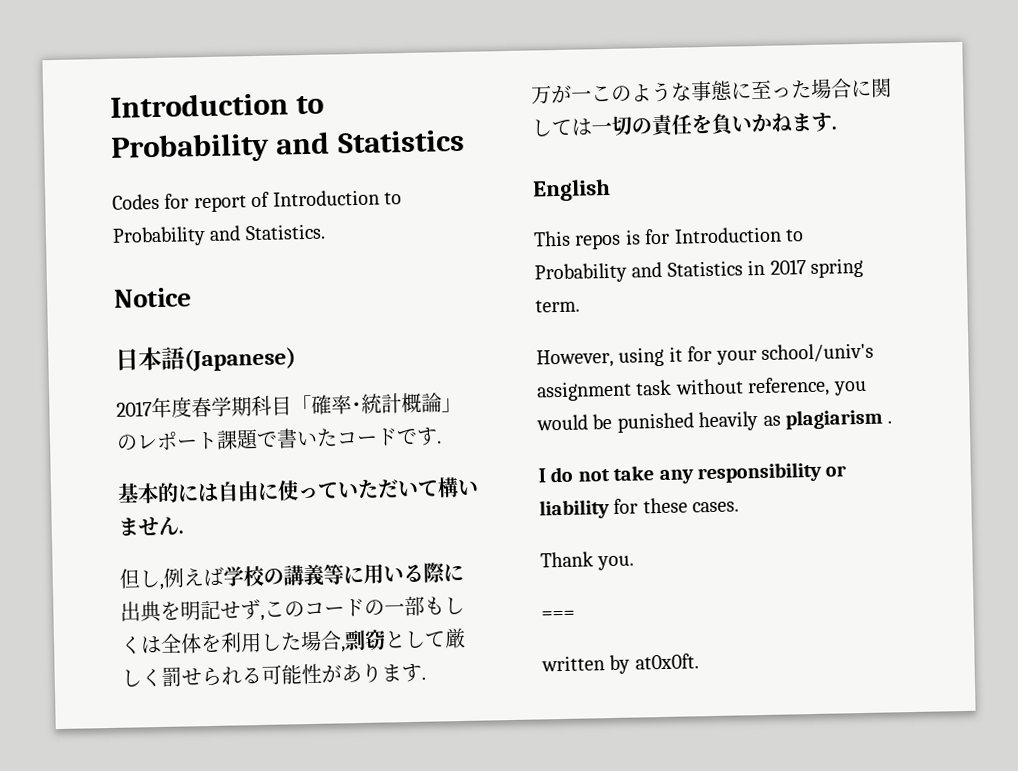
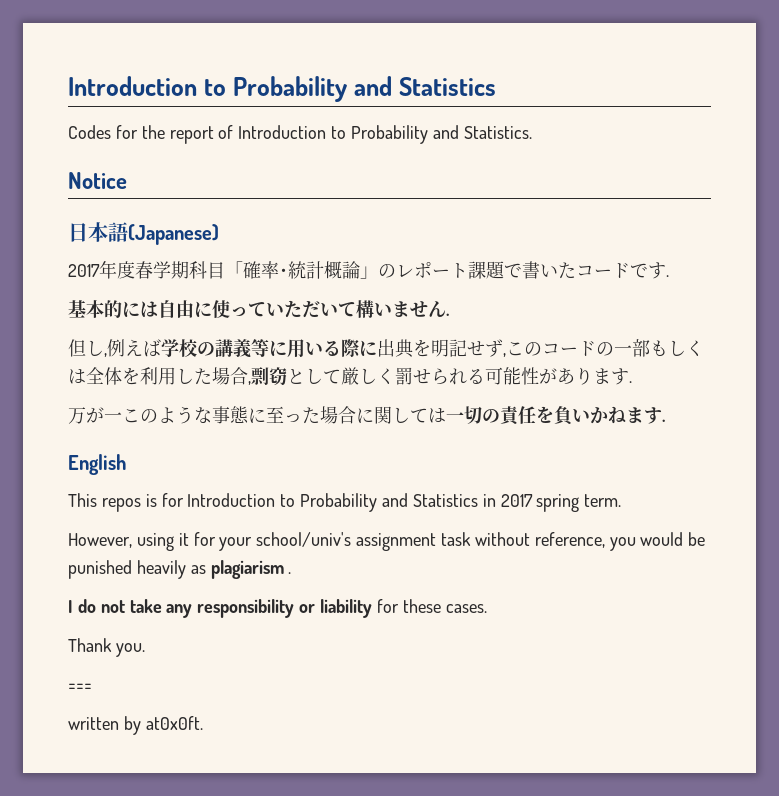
(190, 201) none -> [141,125,165,139] the

